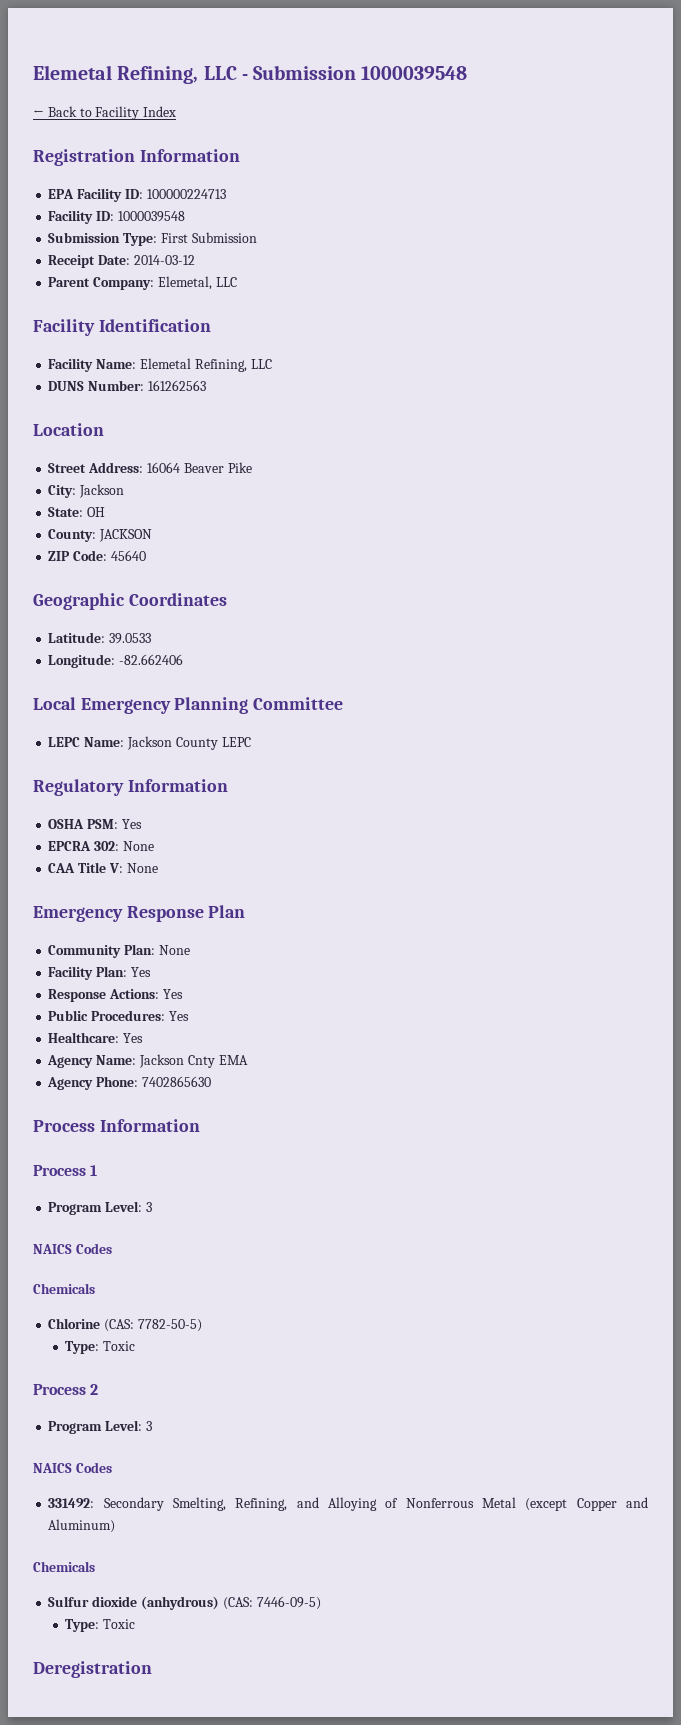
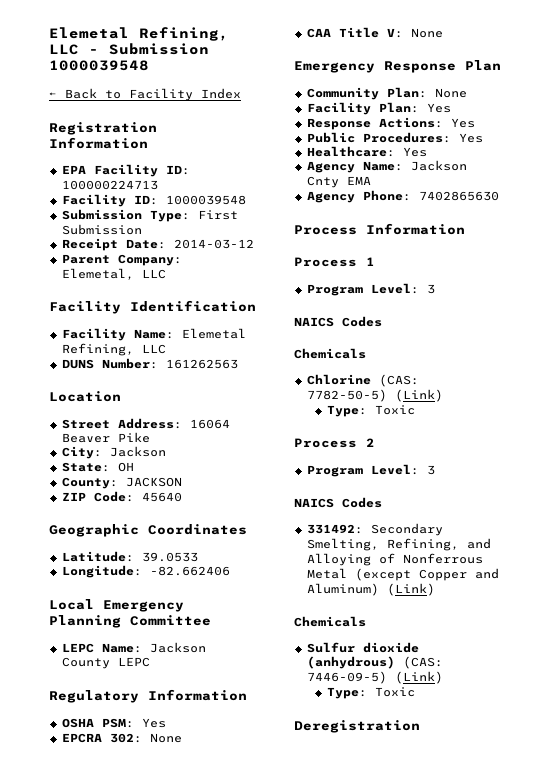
(202, 1325) none -> [394,389,443,402] (Link)
(116, 1526) none -> [386,583,435,596] (Link)
(321, 1603) none -> [394,671,443,684] (Link)

